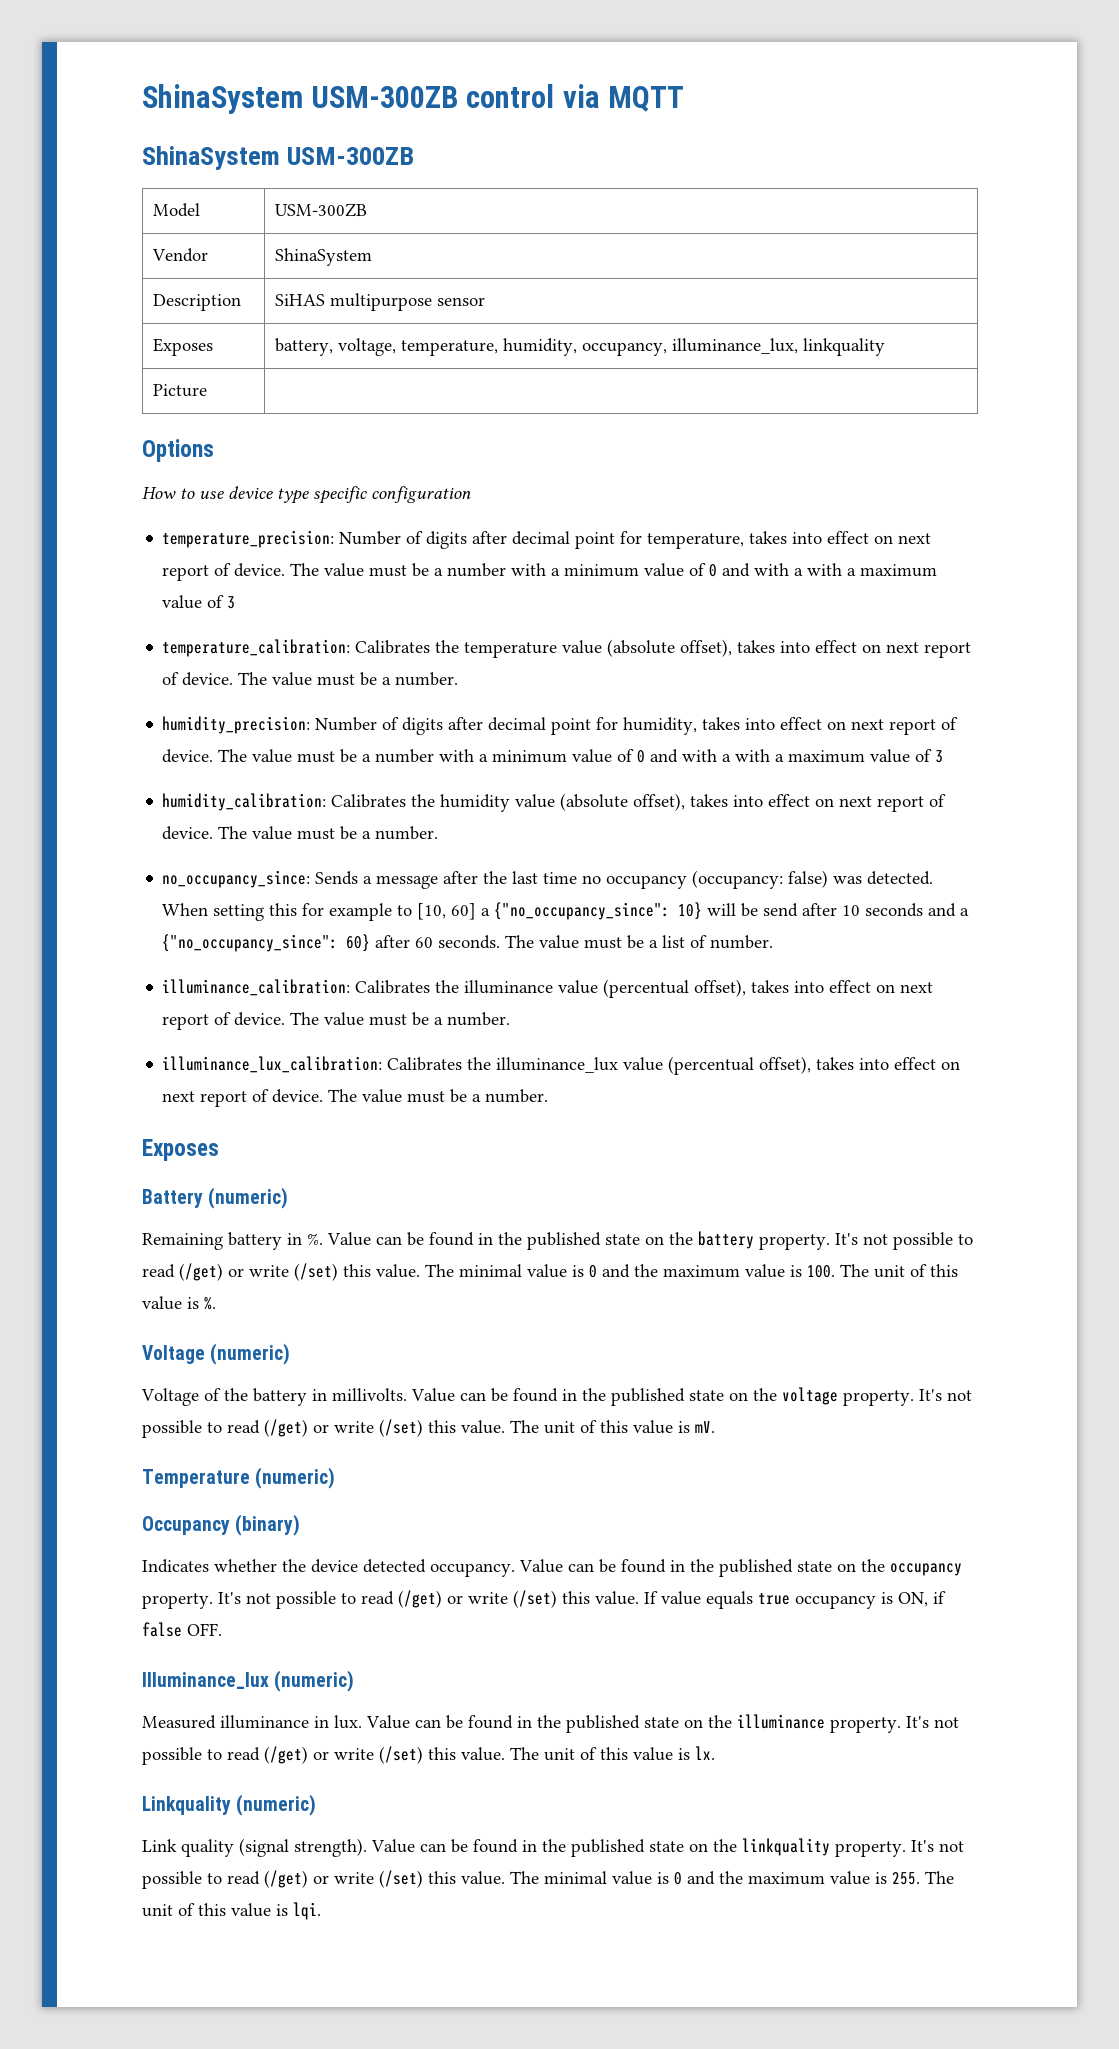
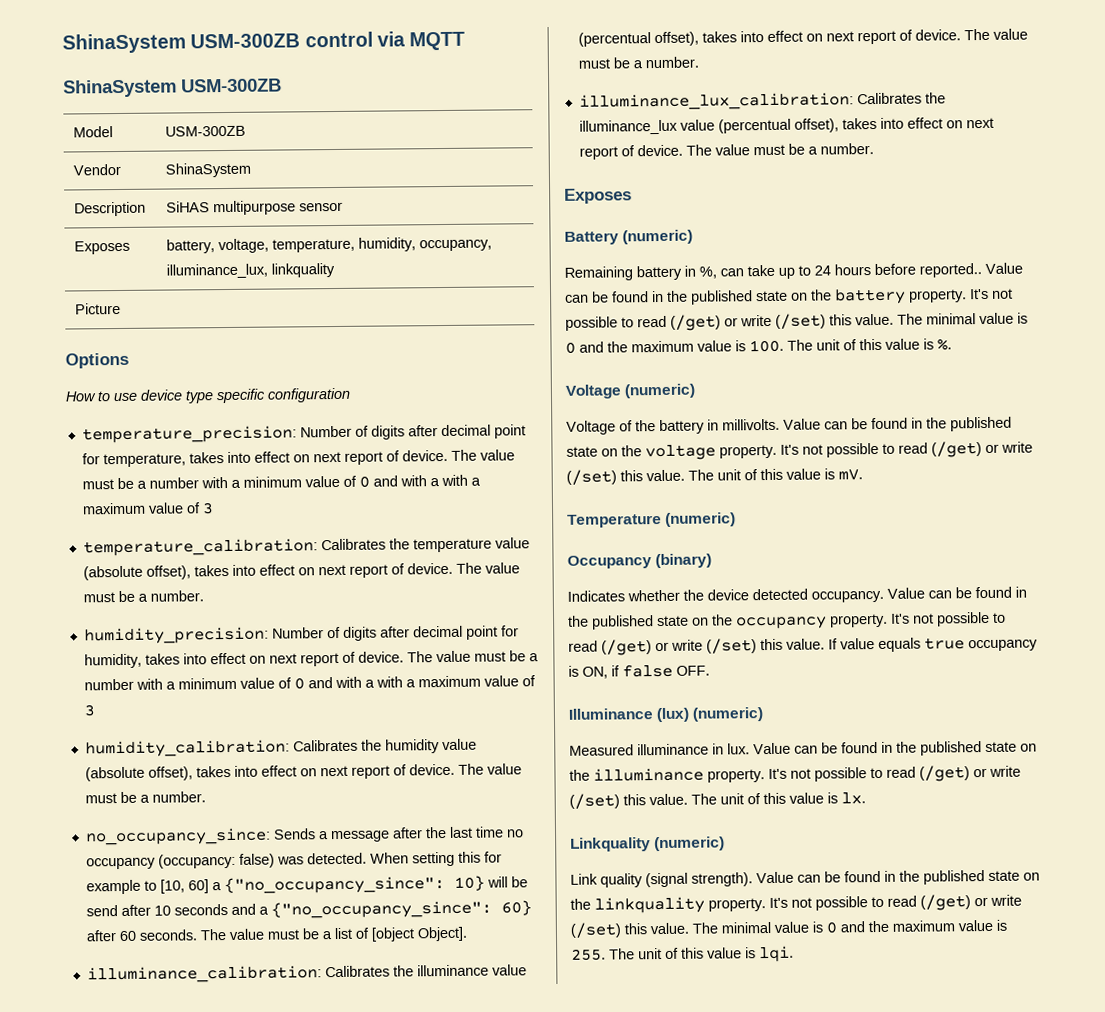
[710,935,774,949] number. -> [370,926,468,942] [object Object].
[307,1233,323,1245] %. -> [699,263,982,279] %, can take up to 24 hours before reported..
[142,1672,269,1689] Illuminance_lux -> [568,707,691,723] Illuminance (lux)

